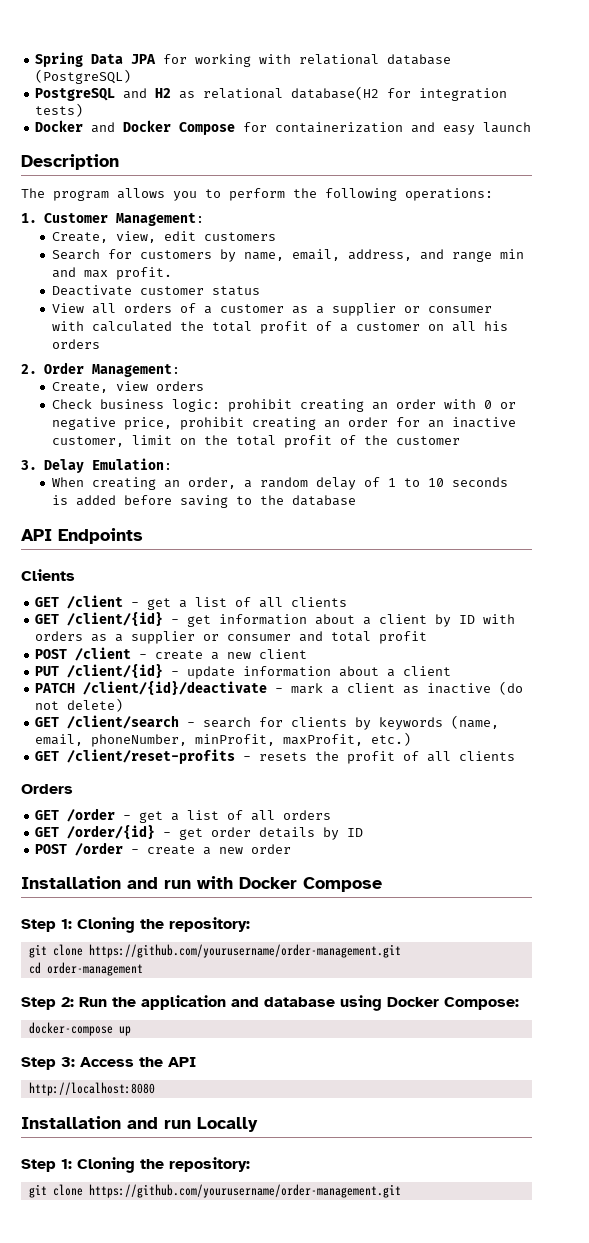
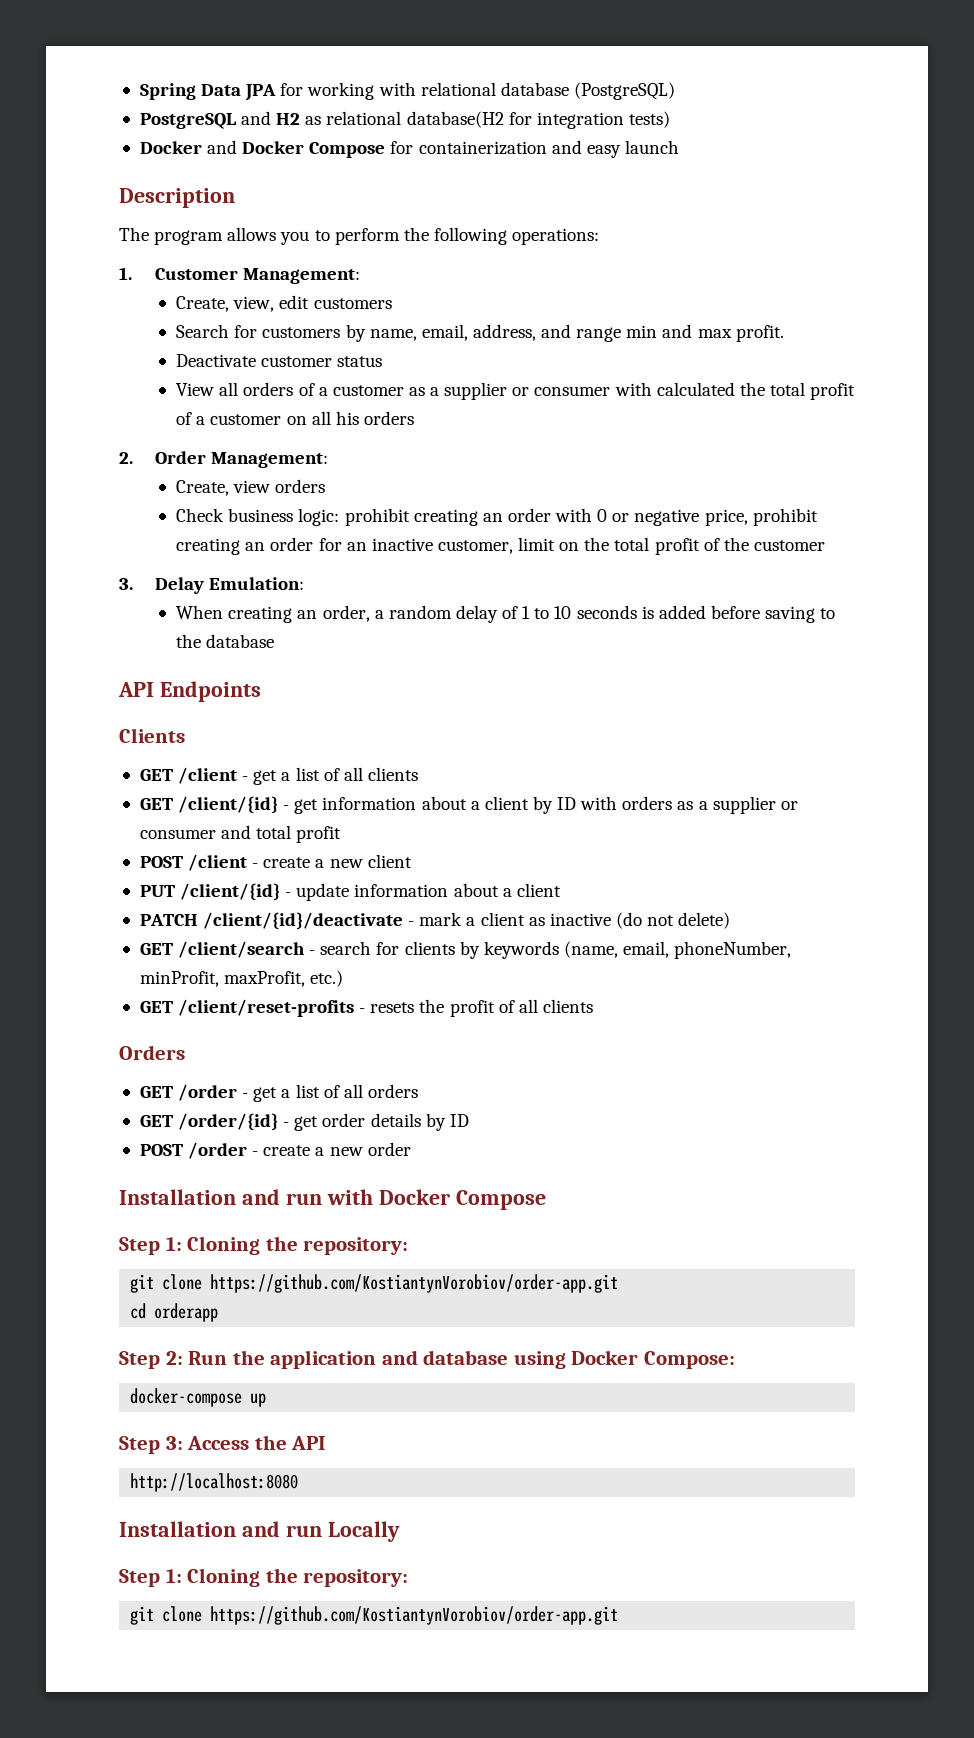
[88,944,401,958] https://github.com/yourusername/order-management.git -> [210,1274,619,1293] https://github.com/KostiantynVorobiov/order-app.git
[46,962,143,976] order-management -> [154,1303,219,1322] orderapp
[88,1184,401,1198] https://github.com/yourusername/order-management.git -> [210,1606,619,1625] https://github.com/KostiantynVorobiov/order-app.git

